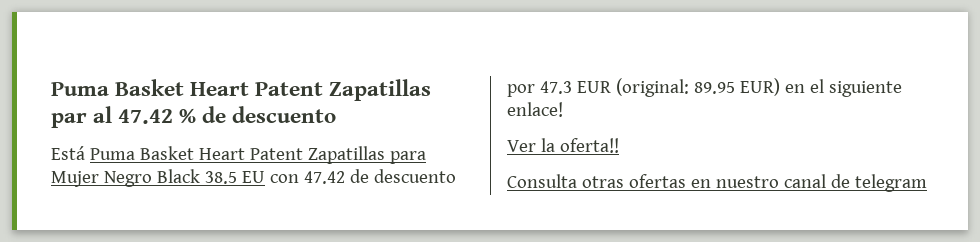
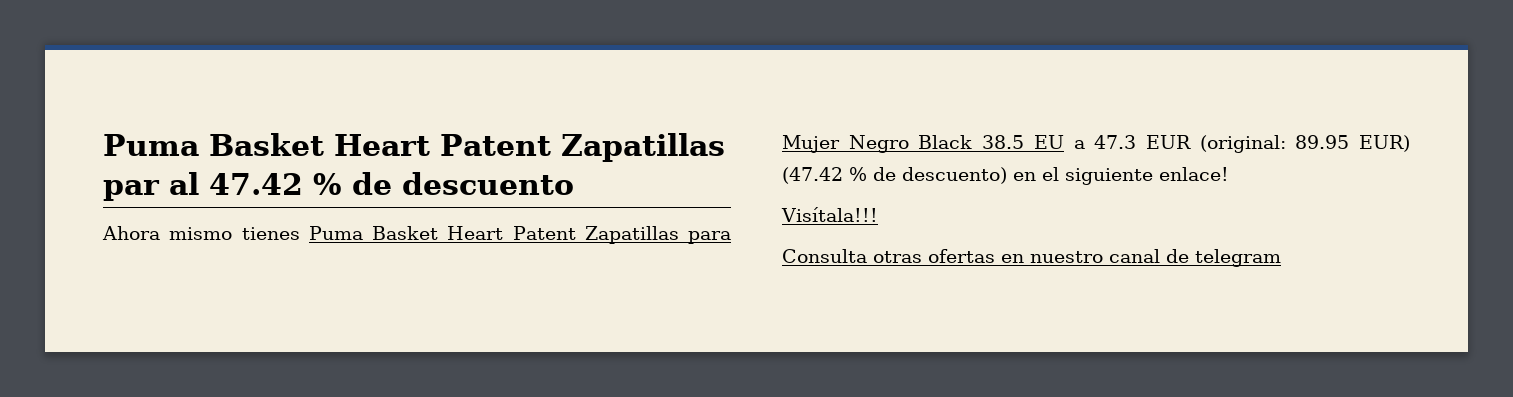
[51,146,85,160] Está -> [102,226,300,240] Ahora mismo tienes
[269,169,456,184] [507,84,535,97] con 47.42 de descuento por -> [1073,140,1085,149] a
(780, 87) none -> [782,167,1007,184] (47.42 % de descuento)
[507,138,619,153] Ver la oferta!! -> [781,207,878,222] Visítala!!!

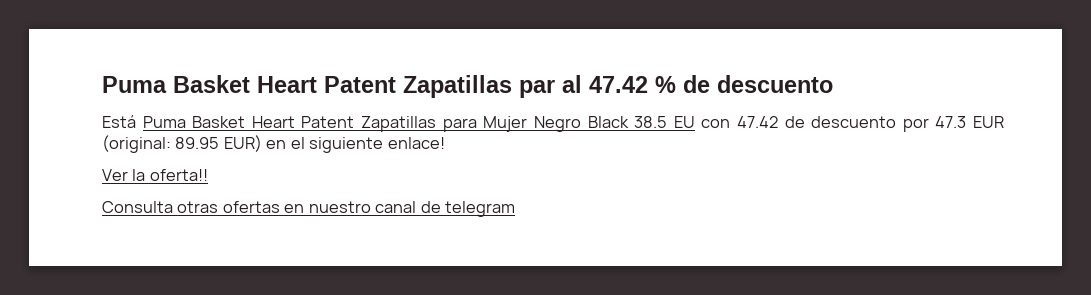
[102,226,300,240] Ahora mismo tienes -> [102,115,136,128] Está
[1073,140,1085,149] a -> [701,116,929,132] con 47.42 de descuento por
[782,167,1007,184] (47.42 % de descuento) -> (262, 143) none
[781,207,878,222] Visítala!!! -> [102,169,208,181] Ver la oferta!!

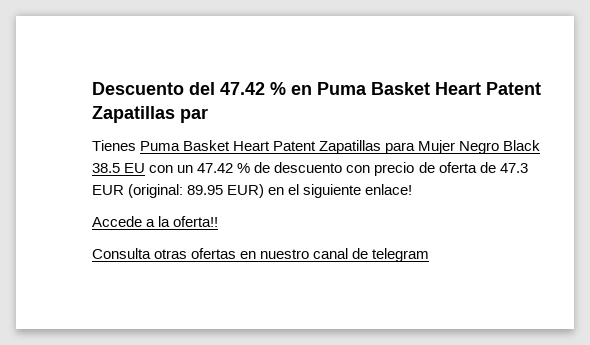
(102, 84) none -> [92,82,312,95] Descuento del 47.42 % en
[562,75,833,93] [102,115,136,128] al 47.42 % de descuento // Está -> [92,140,136,151] // Tienes
[736,116,929,132] 47.42 de descuento por -> [177,162,496,176] un 47.42 % de descuento con precio de oferta de
[102,169,128,181] Ver -> [92,216,156,227] Accede a

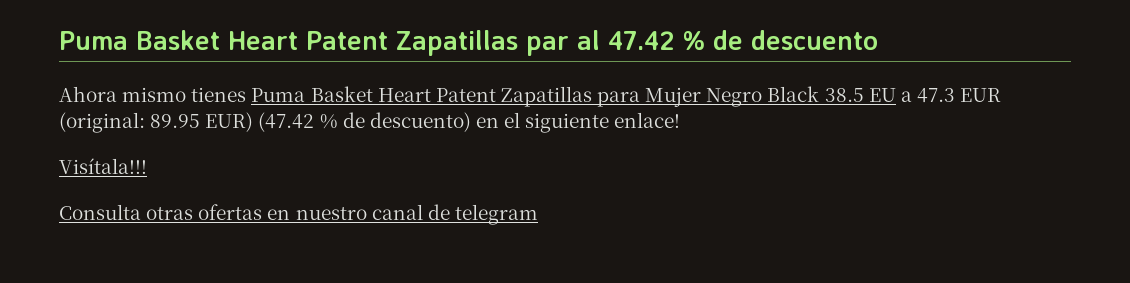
[92,82,312,95] Descuento del 47.42 % en -> (59, 40) none
[92,140,136,151] // Tienes -> [577,30,878,50] [59,86,247,102] al 47.42 % de descuento // Ahora mismo tienes
[149,162,496,176] con un 47.42 % de descuento con precio de oferta de -> [900,91,912,102] a
(265, 191) none -> [258,112,471,132] (47.42 % de descuento)
[92,216,219,227] Accede a la oferta!! -> [59,158,147,174] Visítala!!!

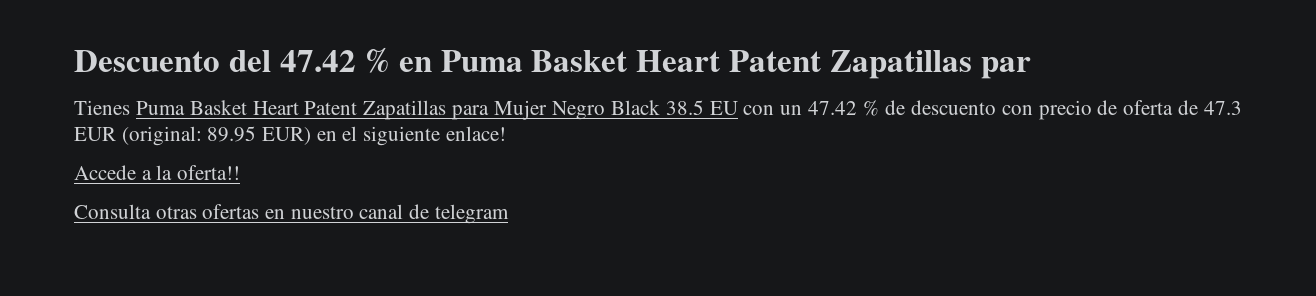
(59, 40) none -> [74,47,432,73] Descuento del 47.42 % en
[577,30,878,50] [59,86,247,102] al 47.42 % de descuento // Ahora mismo tienes -> [74,100,130,115] // Tienes
[900,91,912,102] a -> [743,100,1199,120] con un 47.42 % de descuento con precio de oferta de
[258,112,471,132] (47.42 % de descuento) -> (312, 136) none
[59,158,147,174] Visítala!!! -> [74,165,241,180] Accede a la oferta!!

